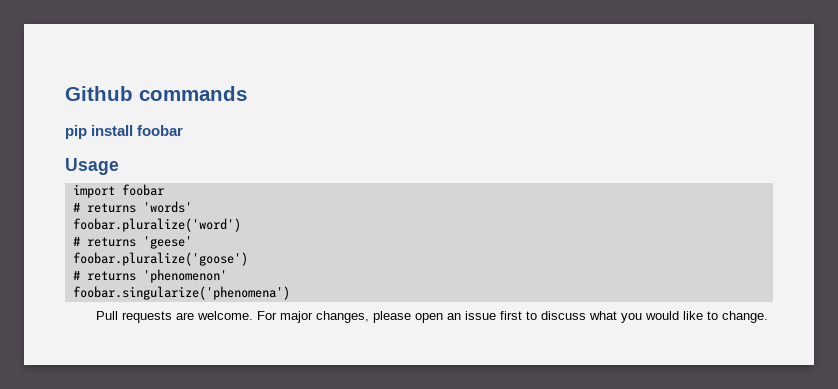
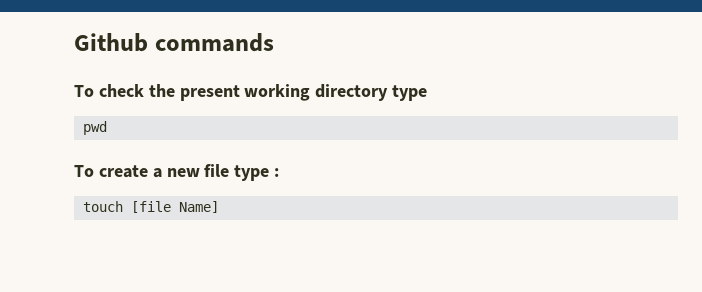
[65,125,184,139] [65,158,119,175] [72,184,164,198] [72,201,192,213] [72,218,241,232] [72,236,192,249] [72,252,248,266] [72,269,227,283] [72,286,290,300] [96,311,769,323] pip install foobar // Usage // import foobar // # returns 'words' // foobar.pluralize('word') // # returns 'geese' // foobar.pluralize('goose') // # returns 'phenomenon' // foobar.singularize('phenomena') // Pull requests are welcome. For major changes, please open an issue first to discuss what you would like to change. -> [74,84,428,101] [83,121,107,135] [74,164,280,181] [83,201,219,213] To check the present working directory type // pwd // To create a new file type : // touch [file Name]

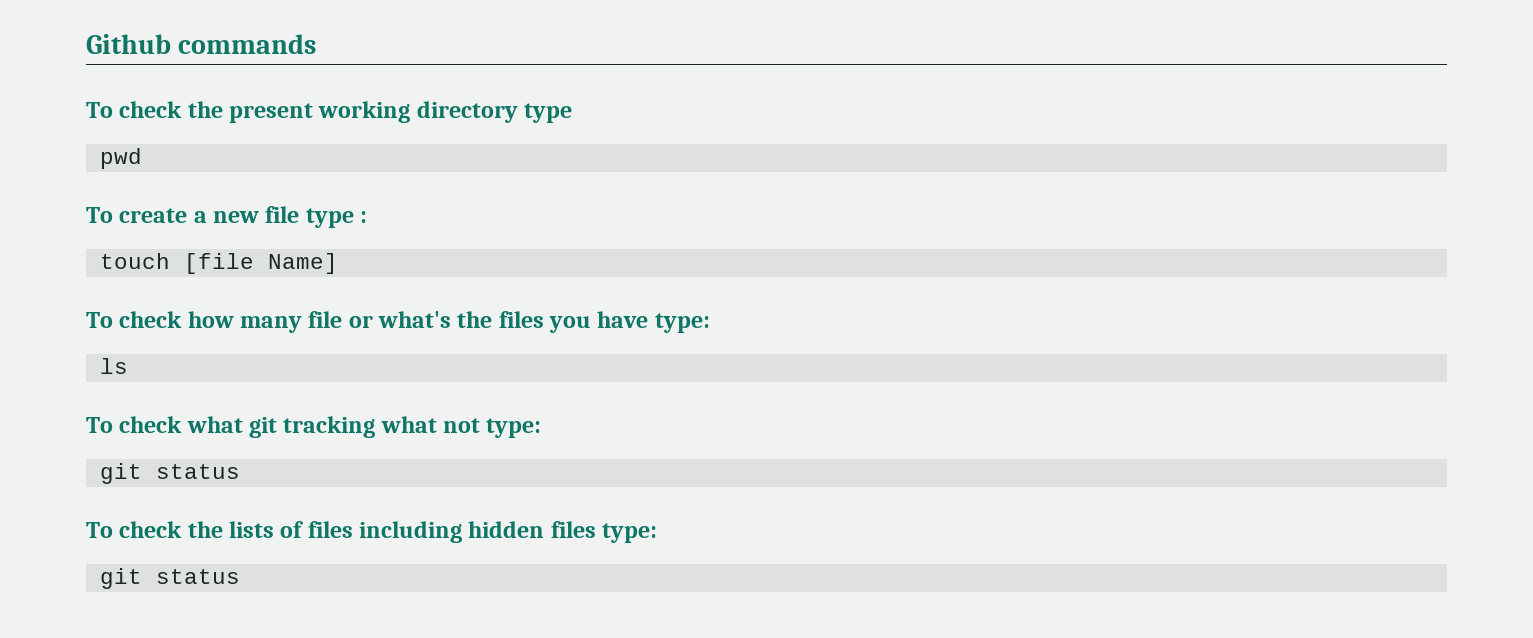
(219, 207) none -> [86,311,710,333] [99,358,128,374] [86,416,542,438] [99,463,240,484] [86,521,658,543] [99,568,240,589] // To check how many file or what's the files you have type: // ls // To check what git tracking what not type: // git status // To check the lists of files including hidden files type: // git status

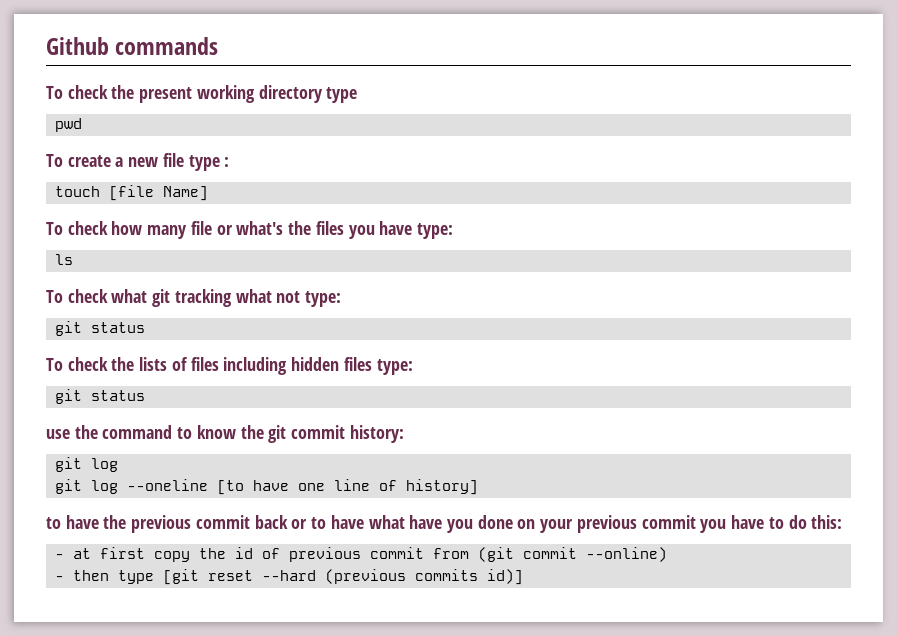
(240, 576) none -> [46,425,404,443] [55,457,118,472] [55,479,478,495] [46,515,843,533] [55,547,667,562] [55,569,523,585] // use the command to know the git commit history: // git log // git log --oneline [to have one line of history] // to have the previous commit back or to have what have you done on your previous commit you have to do this: // - at first copy the id of previous commit from (git commit --online) // - then type [git reset --hard (previous commits id)]

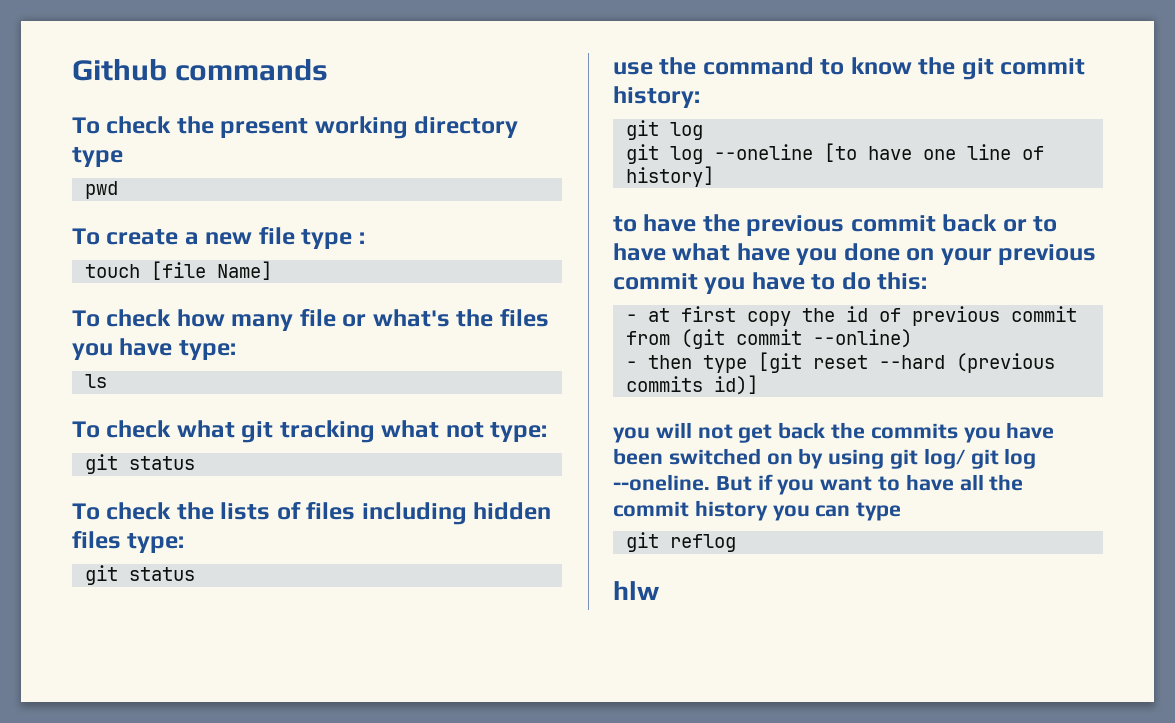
(523, 577) none -> [613,422,1055,443] [613,448,1037,469] [613,474,1024,495] [613,500,902,521] [625,532,736,552] [613,581,659,600] // you will not get back the commits you have been switched on by using git log/ git log --oneline. But if you want to have all the commit history you can type // git reflog // hlw

